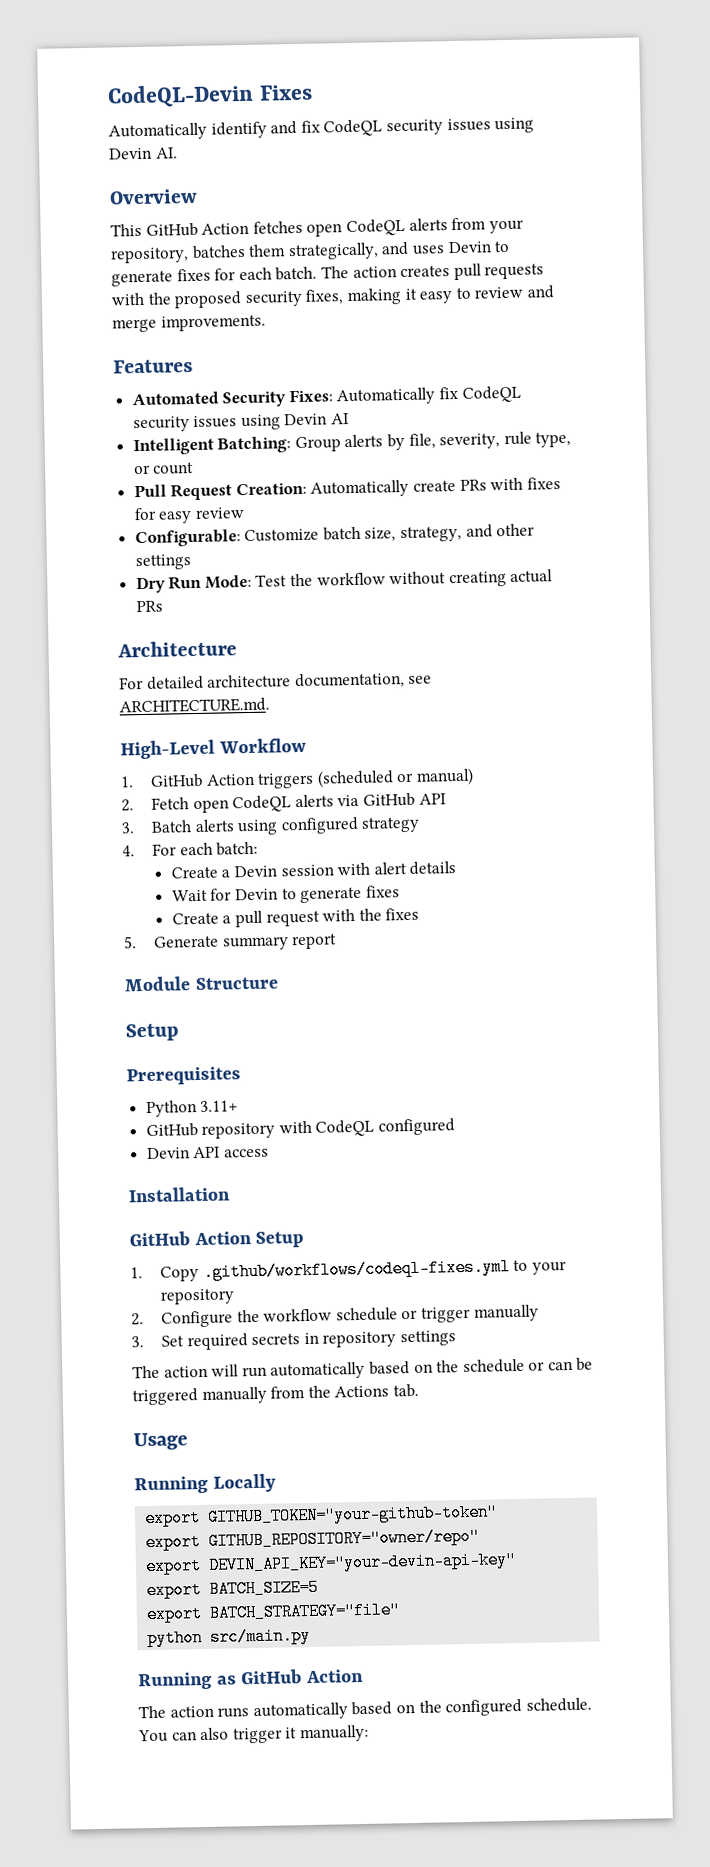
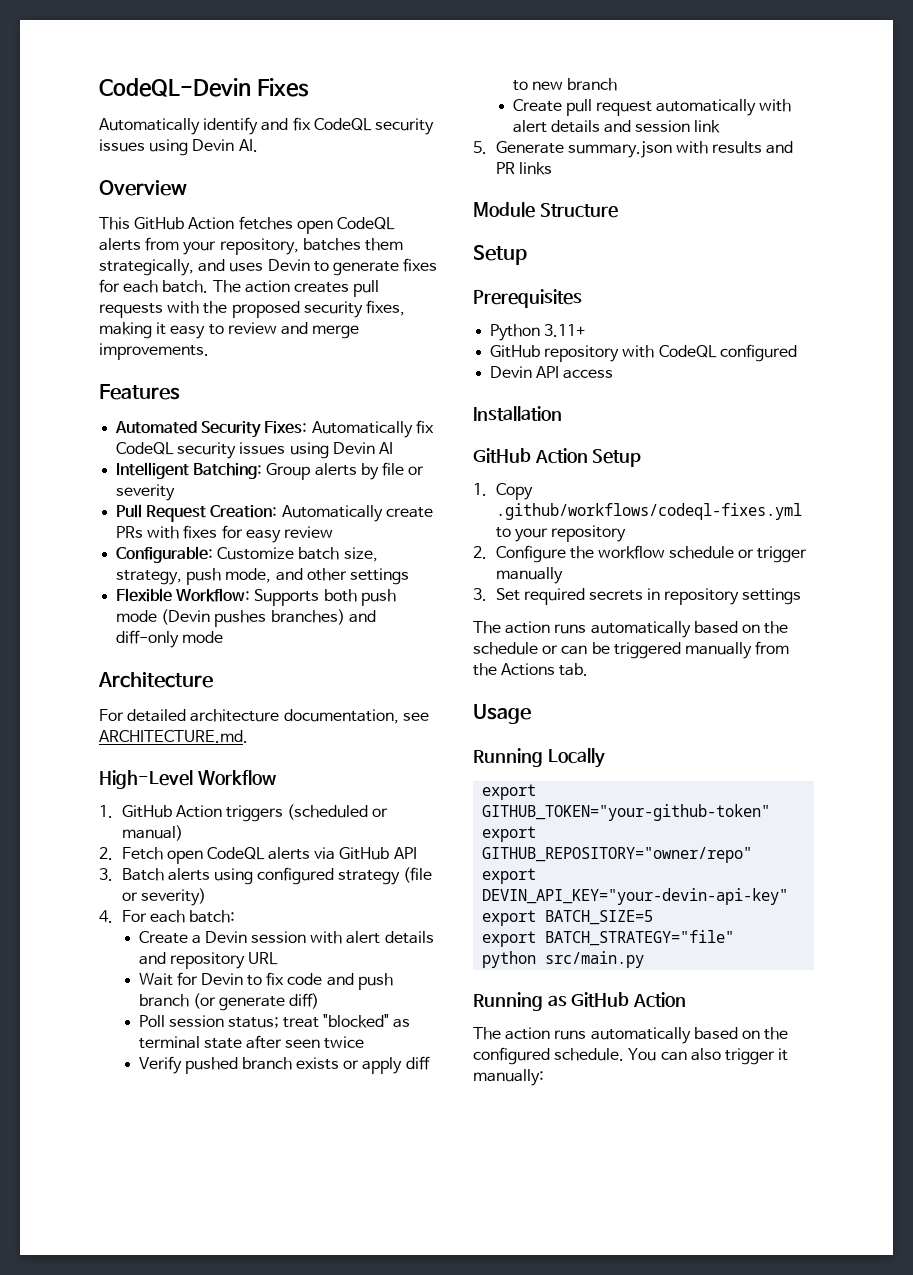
[408,431,572,450] [133,461,195,475] file, severity, rule type, or count -> [381,462,425,476] [116,484,176,501] file or severity
(463, 534) none -> [186,568,272,585] push mode,
[135,569,554,594] [135,600,163,613] Dry Run Mode: Test the workflow without creating actual PRs -> [116,588,396,606] [116,609,376,627] [116,630,224,648] Flexible Workflow: Supports both push mode (Devin pushes branches) and diff-only mode
(421, 824) none -> [403,867,433,883] [121,888,206,906] (file or severity)
(457, 868) none -> [138,952,278,969] and repository URL
[300,885,400,904] [171,912,232,925] generate fixes // Create a -> [266,972,393,990] [138,993,320,1011] [138,1014,411,1028] [138,1035,365,1049] [138,1056,430,1074] [512,78,617,91] [512,99,562,112] fix code and push branch (or generate diff) // Poll session status; treat "blocked" as terminal state after seen twice // Verify pushed branch exists or apply diff to new branch // Create
[322,907,420,922] [124,933,338,951] with the fixes // 5. Generate summary report -> [656,99,792,116] [512,120,721,133] [473,141,794,158] [495,162,552,175] automatically with alert details and session link // 5. Generate summary.json with results and PR links
[211,1364,267,1378] will run -> [554,624,587,634] runs

